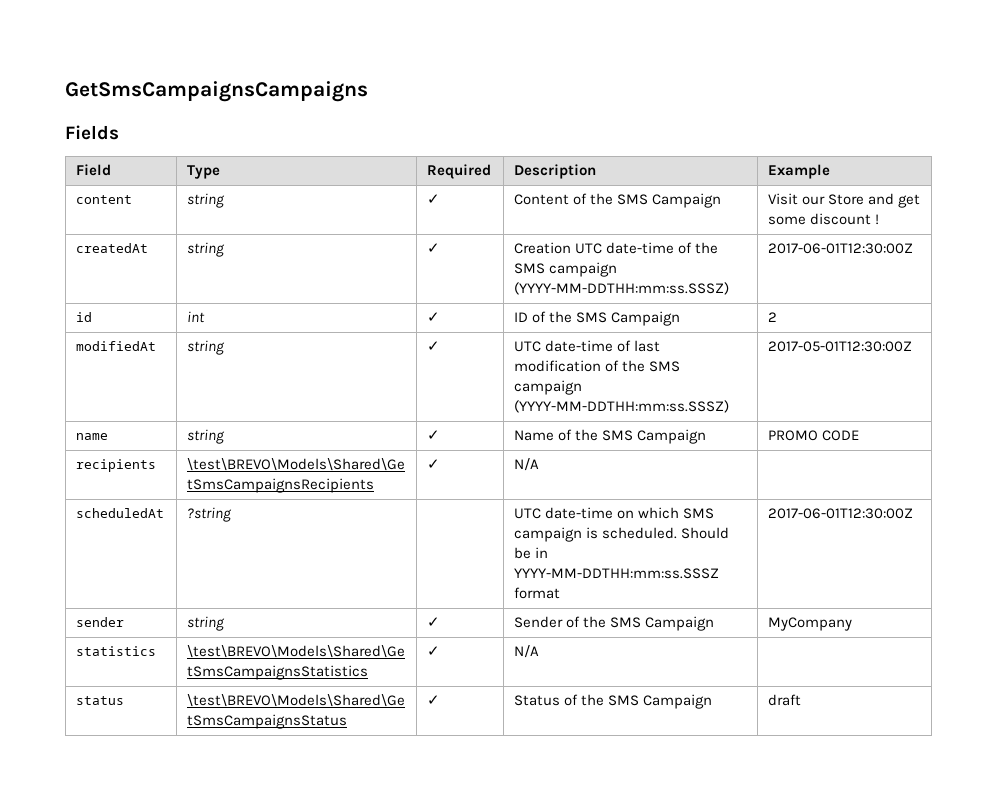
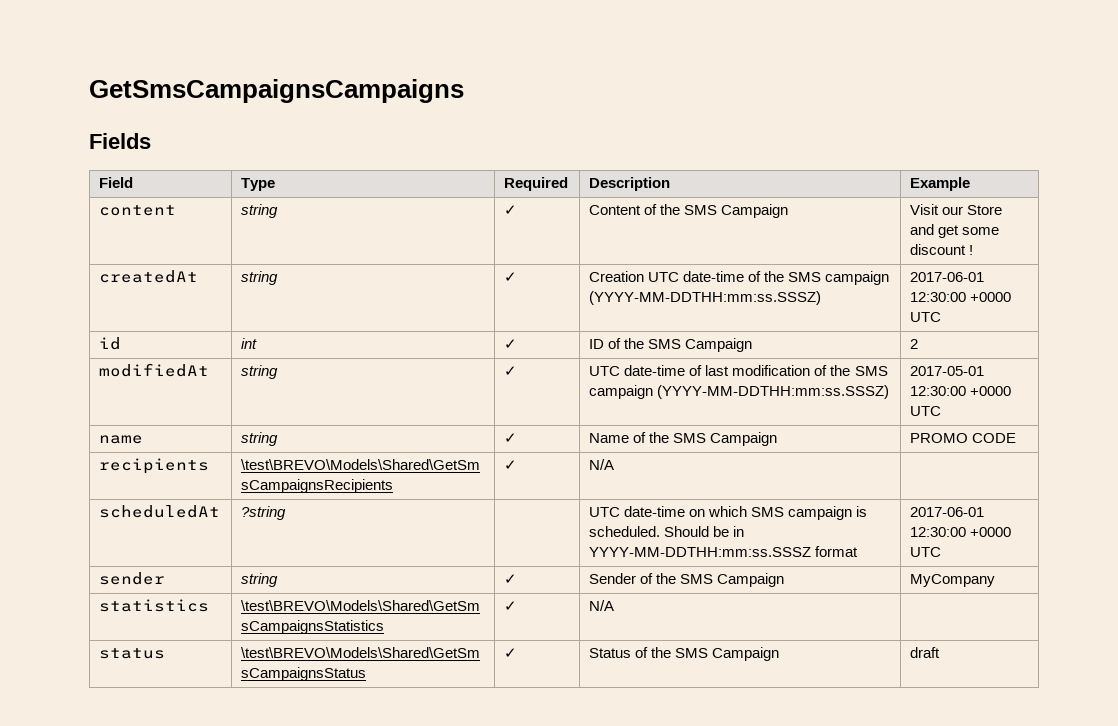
[768,243,914,254] 2017-06-01T12:30:00Z -> [910,272,985,282] [910,292,1012,302] [910,312,942,322] 2017-06-01 12:30:00 +0000 UTC
[768,341,913,352] 2017-05-01T12:30:00Z -> [910,366,985,376] [910,386,1012,396] [910,406,942,416] 2017-05-01 12:30:00 +0000 UTC
[768,508,914,519] 2017-06-01T12:30:00Z -> [910,507,985,517] [910,527,1012,537] [910,547,942,557] 2017-06-01 12:30:00 +0000 UTC

